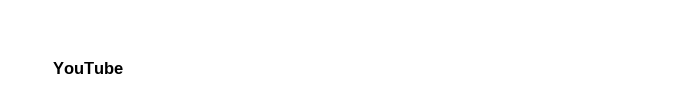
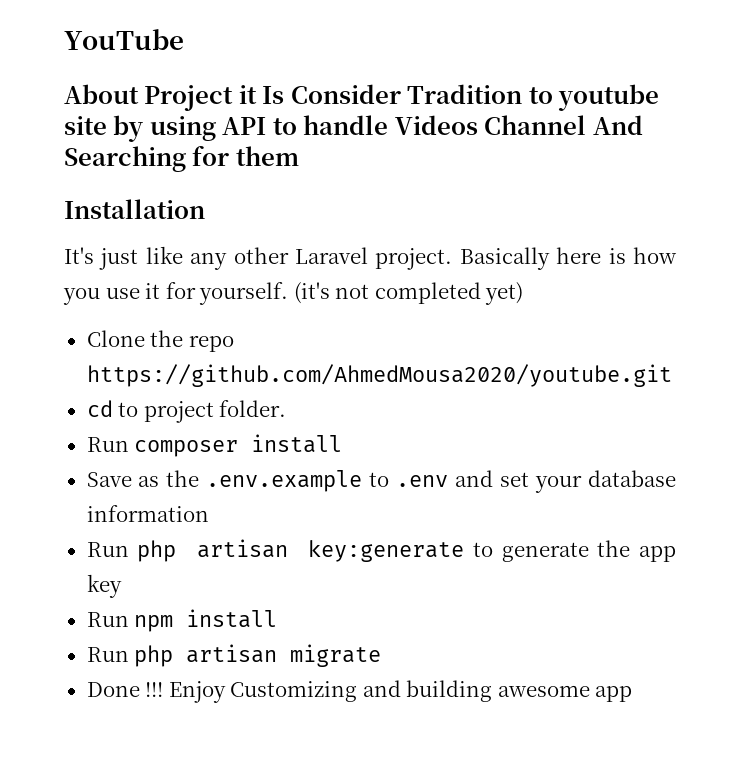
(123, 68) none -> [64,84,660,111] [64,115,643,142] [64,145,299,172] [64,199,205,219] [64,246,677,270] [63,282,524,305] [86,330,234,352] [86,364,672,387] [86,400,287,423] [86,434,343,457] [86,470,677,493] [86,505,209,522] [86,539,676,562] [86,574,122,598] [86,609,278,632] [86,644,382,667] [86,680,633,703] // About Project it Is Consider Tradition to youtube site by using API to handle Videos Channel And Searching for them // Installation // It's just like any other Laravel project. Basically here is how you use it for yourself. (it's not completed yet) // Clone the repo https://github.com/AhmedMousa2020/youtube.git // cd to project folder. // Run composer install // Save as the .env.example to .env and set your database information // Run php artisan key:generate to generate the app key // Run npm install // Run php artisan migrate // Done !!! Enjoy Customizing and building awesome app

